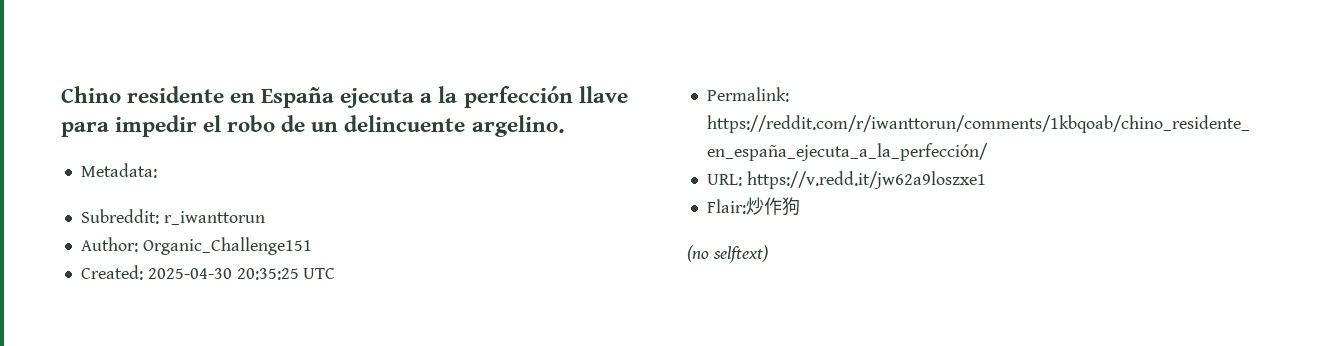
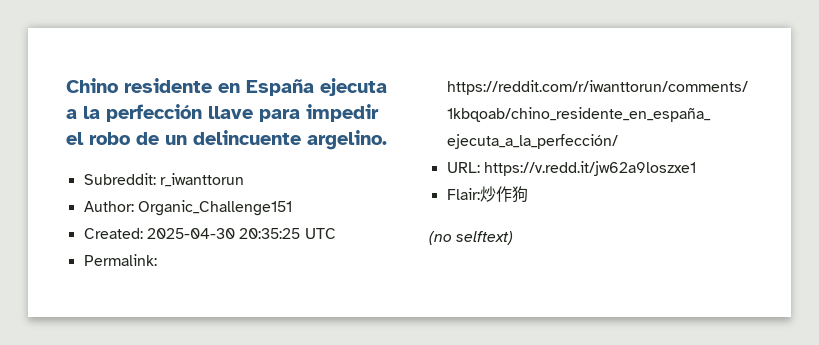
[80,163,157,178] // Metadata: -> (387, 140) none

